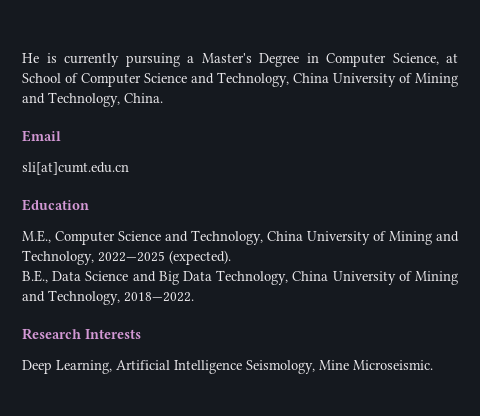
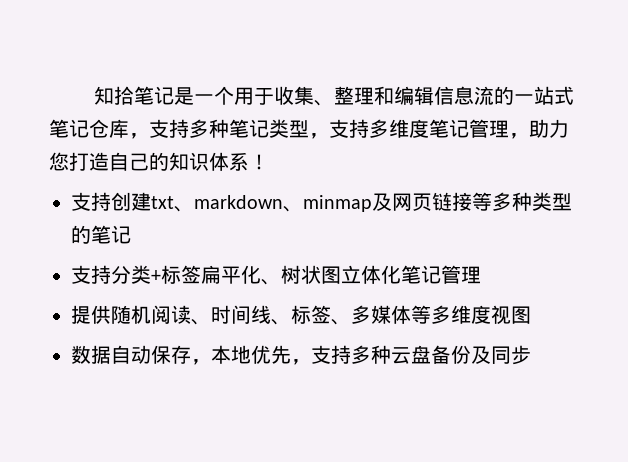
[22,53,458,67] [22,72,458,87] [22,92,163,107] [22,130,61,142] [22,162,129,175] [22,199,89,211] [22,230,459,245] [22,250,231,265] [22,270,458,285] [22,290,194,305] [22,328,141,340] [22,360,433,374] He is currently pursuing a Master's Degree in Computer Science, at School of Computer Science and Technology, China University of Mining and Technology, China. // Email // sli[at]cumt.edu.cn // Education // M.E., Computer Science and Technology, China University of Mining and Technology, 2022—2025 (expected). // B.E., Data Science and Big Data Technology, China University of Mining and Technology, 2018—2022. // Research Interests // Deep Learning, Artificial Intelligence Seismology, Mine Microseismic. -> [93,86,574,106] [49,119,569,139] [49,152,269,171] [71,192,572,212] [71,225,131,244] [71,265,481,285] [71,305,531,325] [71,345,531,365] 知拾笔记是一个用于收集、整理和编辑信息流的一站式笔记仓库，支持多种笔记类型，支持多维度笔记管理，助力您打造自己的知识体系！ // 支持创建txt、markdown、minmap及网页链接等多种类型的笔记 // 支持分类+标签扁平化、树状图立体化笔记管理 // 提供随机阅读、时间线、标签、多媒体等多维度视图 // 数据自动保存，本地优先，支持多种云盘备份及同步

